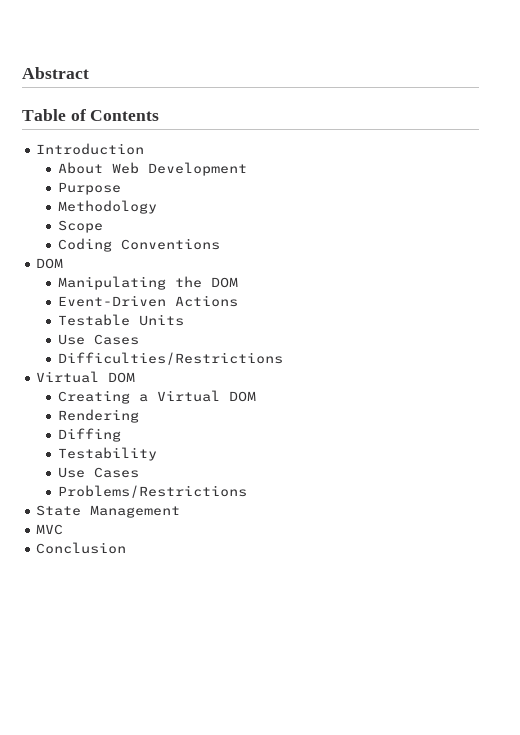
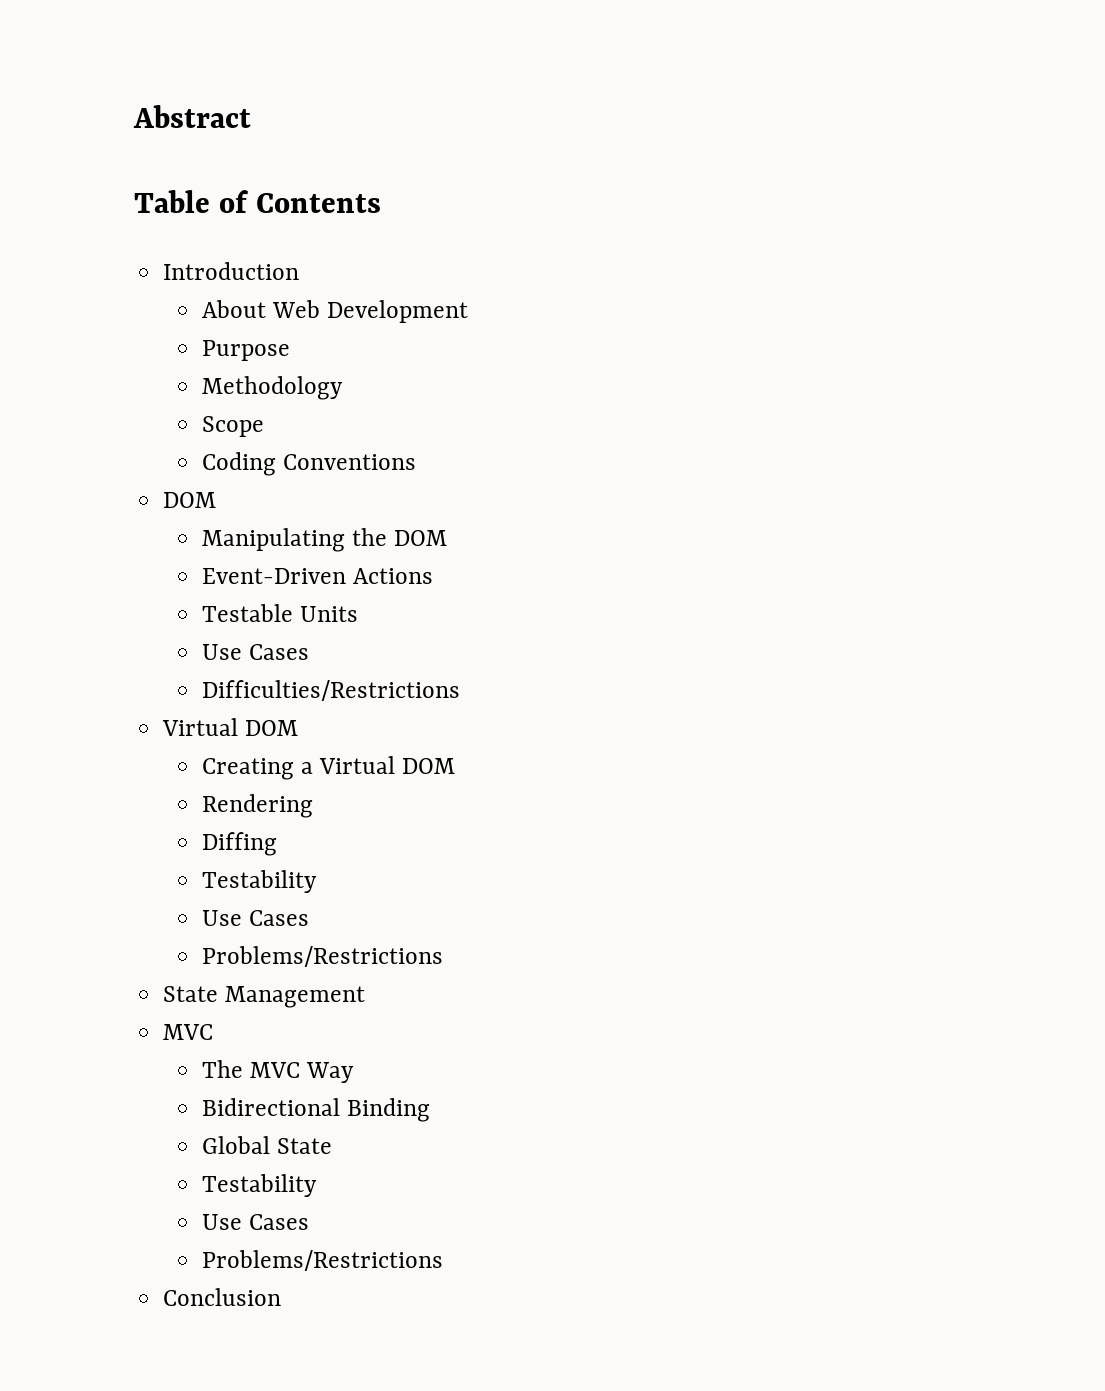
(64, 529) none -> [201,1060,354,1083] [201,1098,430,1122] [201,1136,332,1154] [201,1174,317,1197] [201,1214,309,1230] [201,1250,443,1271] // The MVC Way // Bidirectional Binding // Global State // Testability // Use Cases // Problems/Restrictions

